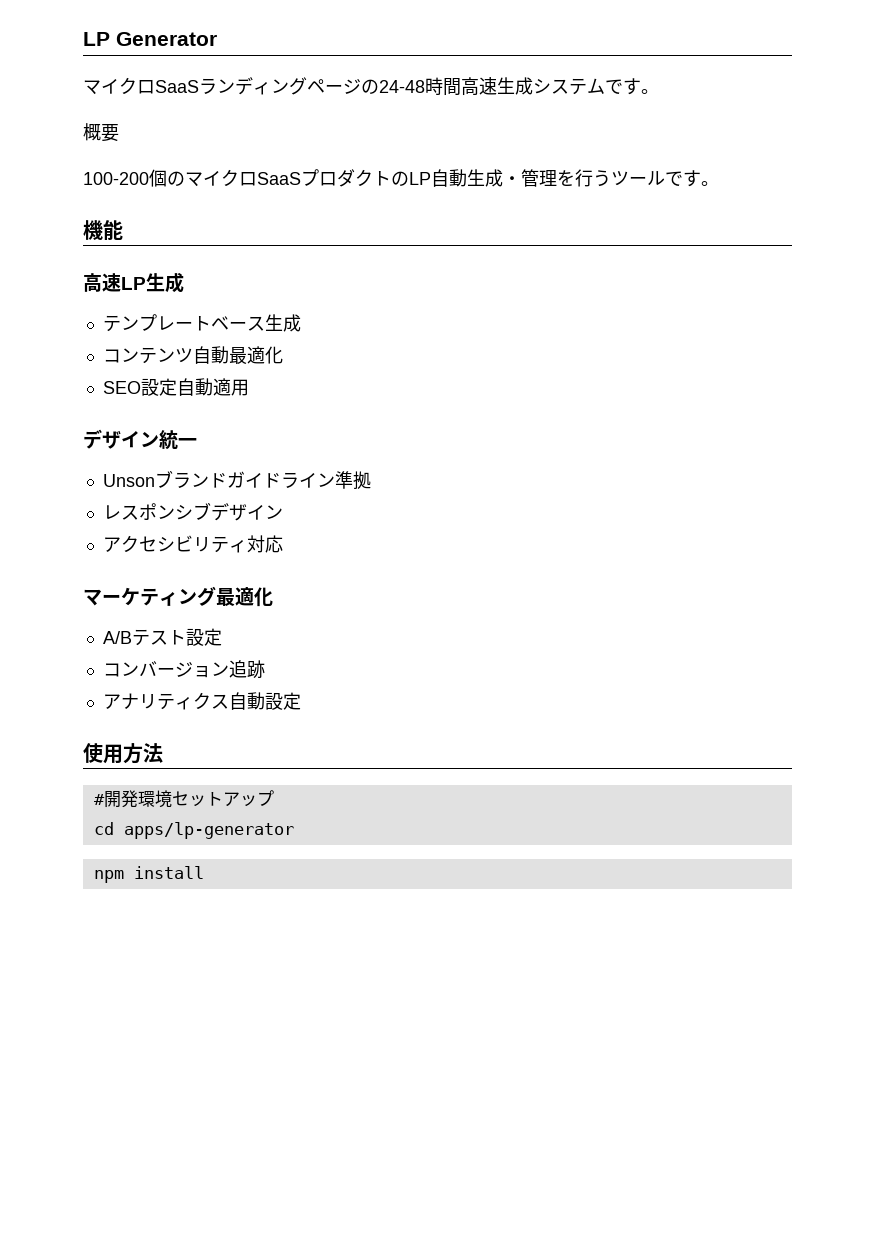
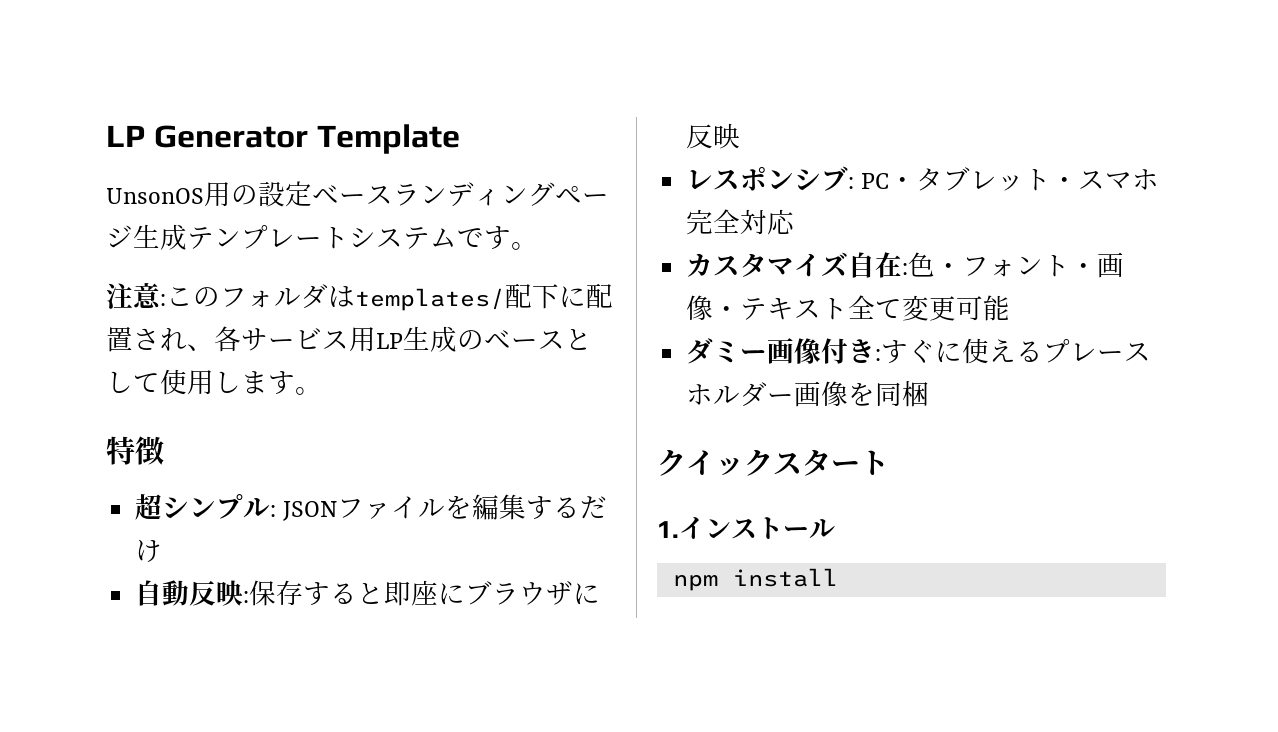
[83,77,199,95] // マイクロSaaS -> [316,124,460,154] [106,181,393,207] Template // UnsonOS用の設定ベース
[361,77,533,96] の24-48時間高速生成 -> [133,224,349,250] 生成テンプレート
[83,123,119,142] [83,169,719,187] [83,220,123,240] [83,272,184,293] [102,314,301,332] [102,346,283,364] [102,378,249,396] [83,429,197,450] [102,470,371,490] [102,502,283,521] [102,535,283,553] [83,586,273,607] [102,628,222,646] [102,660,265,679] [102,692,301,710] [83,743,163,764] [93,790,274,808] [93,822,294,839] 概要 // 100-200個のマイクロSaaSプロダクトのLP自動生成・管理を行うツールです。 // 機能 // 高速LP生成 // テンプレートベース生成 // コンテンツ自動最適化 // SEO設定自動適用 // デザイン統一 // Unsonブランドガイドライン準拠 // レスポンシブデザイン // アクセシビリティ対応 // マーケティング最適化 // A/Bテスト設定 // コンバージョン追跡 // アナリティクス自動設定 // 使用方法 // #開発環境セットアップ // cd apps/lp-generator -> [106,283,613,311] [106,326,592,352] [106,369,322,395] [106,436,164,465] [135,494,608,521] [135,539,163,562] [135,580,601,606] [686,123,741,149] [686,166,1160,191] [686,209,796,235] [686,252,1125,278] [686,295,1011,321] [686,338,1152,364] [686,381,930,407] [657,449,889,476] [657,517,835,539] 注意:このフォルダはtemplates/配下に配置され、各サービス用LP生成のベースとして使用します。 // 特徴 // 超シンプル: JSONファイルを編集するだけ // 自動反映:保存すると即座にブラウザに反映 // レスポンシブ: PC・タブレット・スマホ完全対応 // カスタマイズ自在:色・フォント・画像・テキスト全て変更可能 // ダミー画像付き:すぐに使えるプレースホルダー画像を同梱 // クイックスタート // 1.インストール

